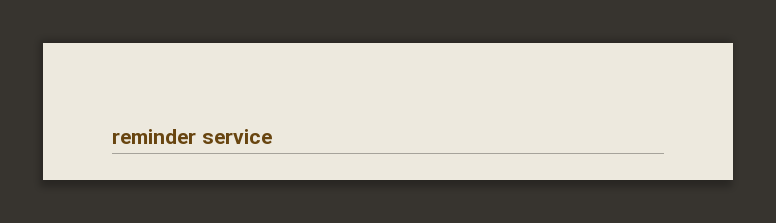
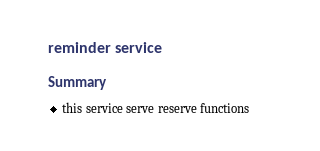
(272, 136) none -> [48,76,107,90] [62,102,250,113] // Summary // this service serve reserve functions

